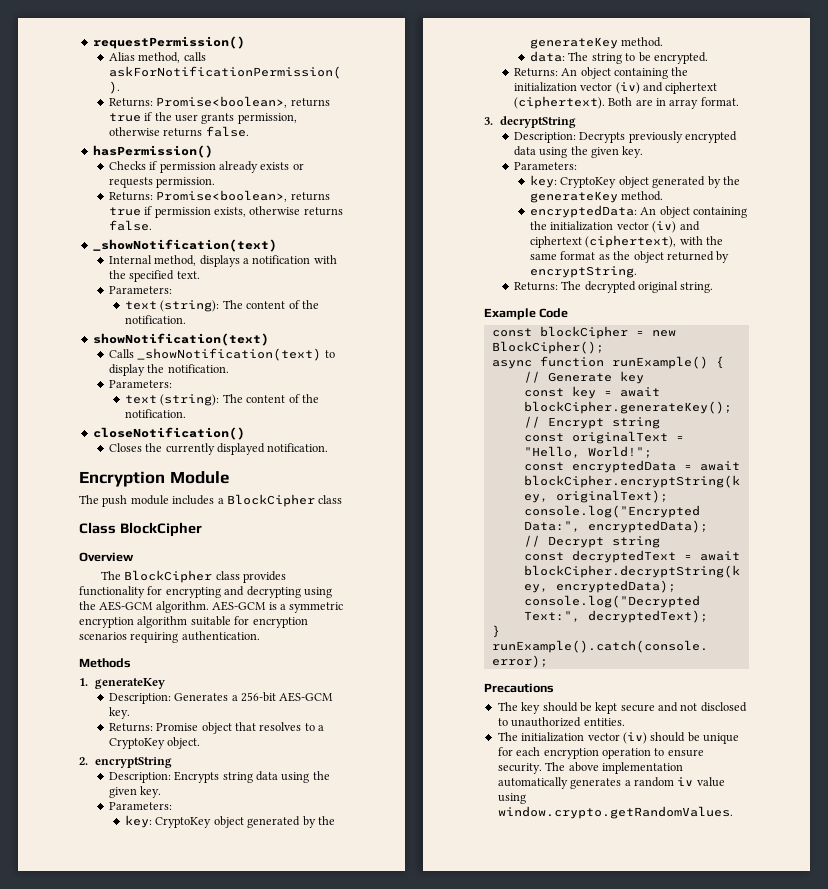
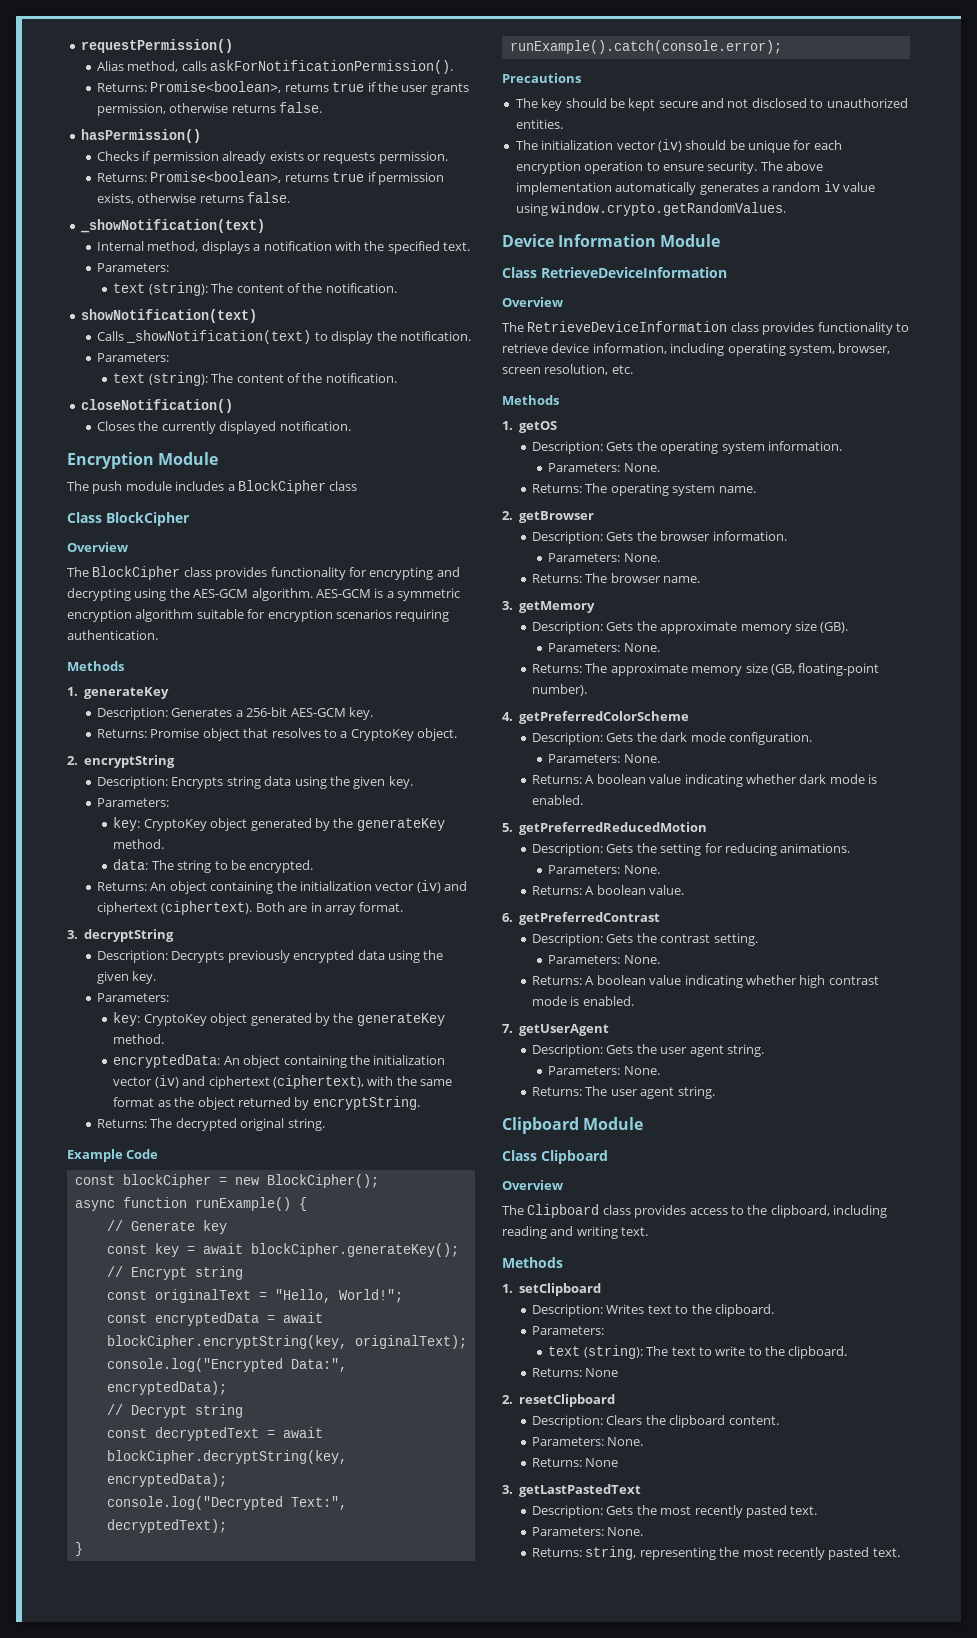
(733, 812) none -> [502,234,721,247] [502,267,727,278] [502,297,563,307] [502,321,909,335] [502,343,891,356] [502,364,633,375] [502,395,559,405] [502,421,558,433] [532,441,842,454] [548,463,660,472] [532,483,756,496] [502,511,595,523] [532,531,787,544] [548,553,660,562] [532,573,701,583] [502,601,596,613] [532,621,849,634] [548,643,660,652] [532,663,880,676] [532,684,588,696] [502,711,690,724] [532,732,812,745] [548,754,660,763] [532,774,878,787] [532,795,584,805] [502,822,708,835] [532,843,851,856] [548,865,660,874] [532,885,685,895] [502,912,661,925] [532,933,758,946] [548,955,660,964] [532,975,879,988] [532,996,634,1006] [502,1024,610,1036] [532,1044,764,1057] [548,1066,660,1075] [532,1086,715,1099] [502,1117,644,1134] [502,1150,608,1164] [502,1180,563,1190] [502,1204,887,1218] [502,1226,649,1239] [502,1257,563,1268] [502,1283,602,1296] [532,1304,774,1317] [532,1326,605,1335] [548,1345,848,1359] [532,1368,619,1377] [502,1394,616,1407] [532,1415,779,1428] [532,1437,644,1446] [532,1458,619,1467] [502,1484,642,1497] [532,1505,818,1518] [532,1527,644,1536] [532,1546,900,1560] // Device Information Module // Class RetrieveDeviceInformation // Overview // The RetrieveDeviceInformation class provides functionality to retrieve device information, including operating system, browser, screen resolution, etc. // Methods // 1. getOS // Description: Gets the operating system information. // Parameters: None. // Returns: The operating system name. // 2. getBrowser // Description: Gets the browser information. // Parameters: None. // Returns: The browser name. // 3. getMemory // Description: Gets the approximate memory size (GB). // Parameters: None. // Returns: The approximate memory size (GB, floating-point number). // 4. getPreferredColorScheme // Description: Gets the dark mode configuration. // Parameters: None. // Returns: A boolean value indicating whether dark mode is enabled. // 5. getPreferredReducedMotion // Description: Gets the setting for reducing animations. // Parameters: None. // Returns: A boolean value. // 6. getPreferredContrast // Description: Gets the contrast setting. // Parameters: None. // Returns: A boolean value indicating whether high contrast mode is enabled. // 7. getUserAgent // Description: Gets the user agent string. // Parameters: None. // Returns: The user agent string. // Clipboard Module // Class Clipboard // Overview // The Clipboard class provides access to the clipboard, including reading and writing text. // Methods // 1. setClipboard // Description: Writes text to the clipboard. // Parameters: // text (string): The text to write to the clipboard. // Returns: None // 2. resetClipboard // Description: Clears the clipboard content. // Parameters: None. // Returns: None // 3. getLastPastedText // Description: Gets the most recently pasted text. // Parameters: None. // Returns: string, representing the most recently pasted text.

